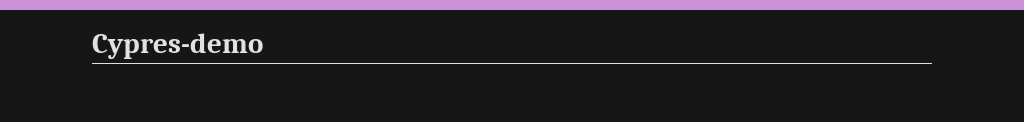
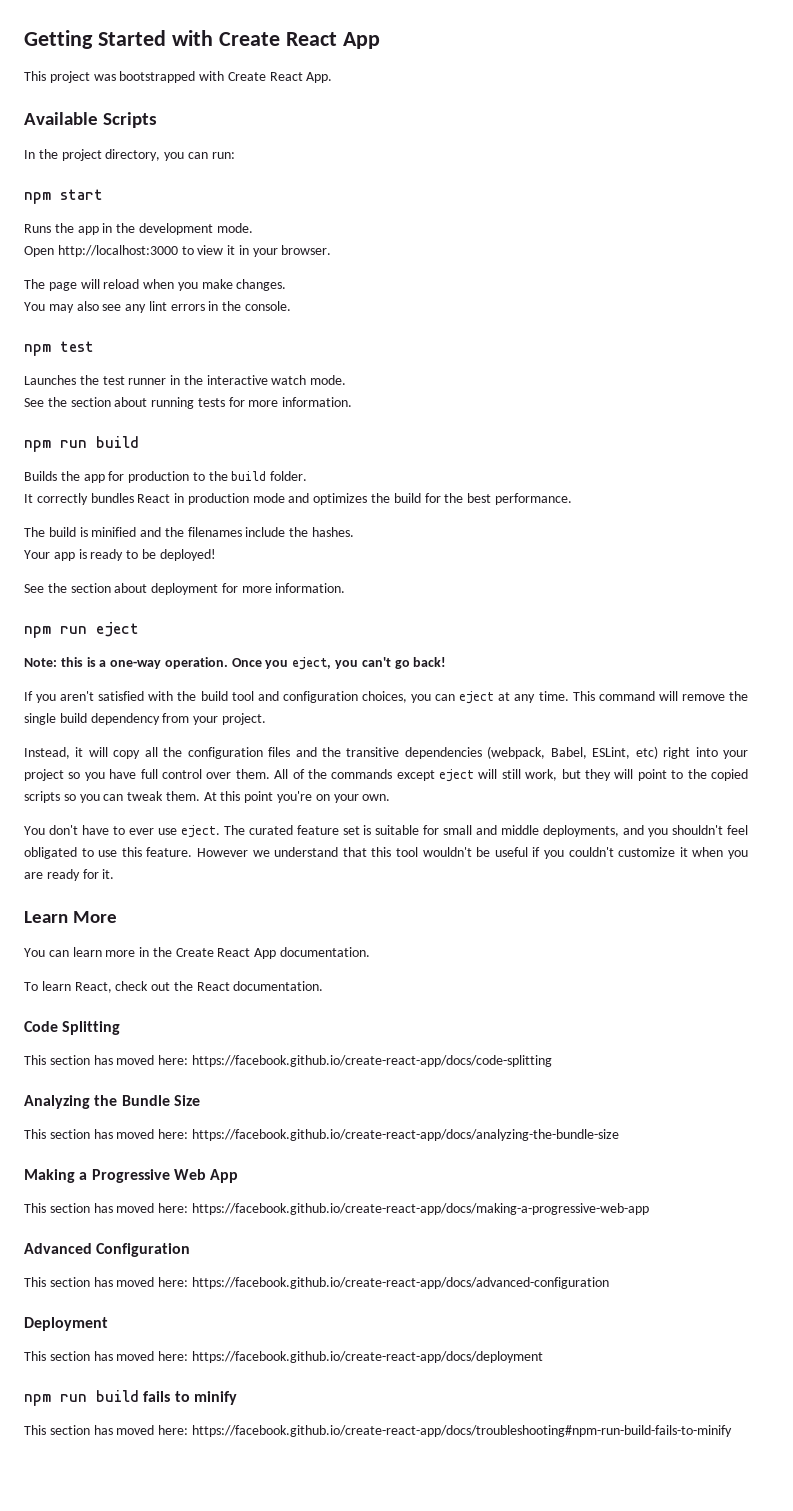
[92,33,263,59] Cypres-demo -> [24,30,380,49] [24,71,333,83] [24,112,158,128] [24,149,235,161] [24,189,103,204] [24,223,253,235] [24,245,332,257] [24,279,287,291] [24,301,292,313] [24,341,94,356] [24,375,347,385] [24,397,353,409] [24,436,139,452] [24,471,308,483] [24,493,572,505] [24,527,355,537] [24,549,216,561] [24,583,346,595] [24,622,139,638] [24,657,447,670] [24,691,748,704] [24,713,266,725] [24,746,749,759] [24,769,749,782] [24,791,391,803] [24,825,749,838] [24,847,749,859] [24,869,115,881] [24,911,118,923] [24,947,371,959] [24,981,324,993] [24,1021,121,1035] [24,1055,552,1067] [24,1095,200,1109] [24,1129,619,1141] [24,1169,239,1183] [24,1203,649,1215] [24,1243,191,1257] [24,1277,609,1289] [24,1317,108,1331] [24,1351,543,1363] [24,1390,237,1406] [24,1425,732,1437] Getting Started with Create React App // This project was bootstrapped with Create React App. // Available Scripts // In the project directory, you can run: // npm start // Runs the app in the development mode. // Open http://localhost:3000 to view it in your browser. // The page will reload when you make changes. // You may also see any lint errors in the console. // npm test // Launches the test runner in the interactive watch mode. // See the section about running tests for more information. // npm run build // Builds the app for production to the build folder. // It correctly bundles React in production mode and optimizes the build for the best performance. // The build is minified and the filenames include the hashes. // Your app is ready to be deployed! // See the section about deployment for more information. // npm run eject // Note: this is a one-way operation. Once you eject, you can't go back! // If you aren't satisfied with the build tool and configuration choices, you can eject at any time. This command will remove the single build dependency from your project. // Instead, it will copy all the configuration files and the transitive dependencies (webpack, Babel, ESLint, etc) right into your project so you have full control over them. All of the commands except eject will still work, but they will point to the copied scripts so you can tweak them. At this point you're on your own. // You don't have to ever use eject. The curated feature set is suitable for small and middle deployments, and you shouldn't feel obligated to use this feature. However we understand that this tool wouldn't be useful if you couldn't customize it when you are ready for it. // Learn More // You can learn more in the Create React App documentation. // To learn React, check out the React documentation. // Code Splitting // This section has moved here: https://facebook.github.io/create-react-app/docs/code-splitting // Analyzing the Bundle Size // This section has moved here: https://facebook.github.io/create-react-app/docs/analyzing-the-bundle-size // Making a Progressive Web App // This section has moved here: https://facebook.github.io/create-react-app/docs/making-a-progressive-web-app // Advanced Configuration // This section has moved here: https://facebook.github.io/create-react-app/docs/advanced-configuration // Deployment // This section has moved here: https://facebook.github.io/create-react-app/docs/deployment // npm run build fails to minify // This section has moved here: https://facebook.github.io/create-react-app/docs/troubleshooting#npm-run-build-fails-to-minify

